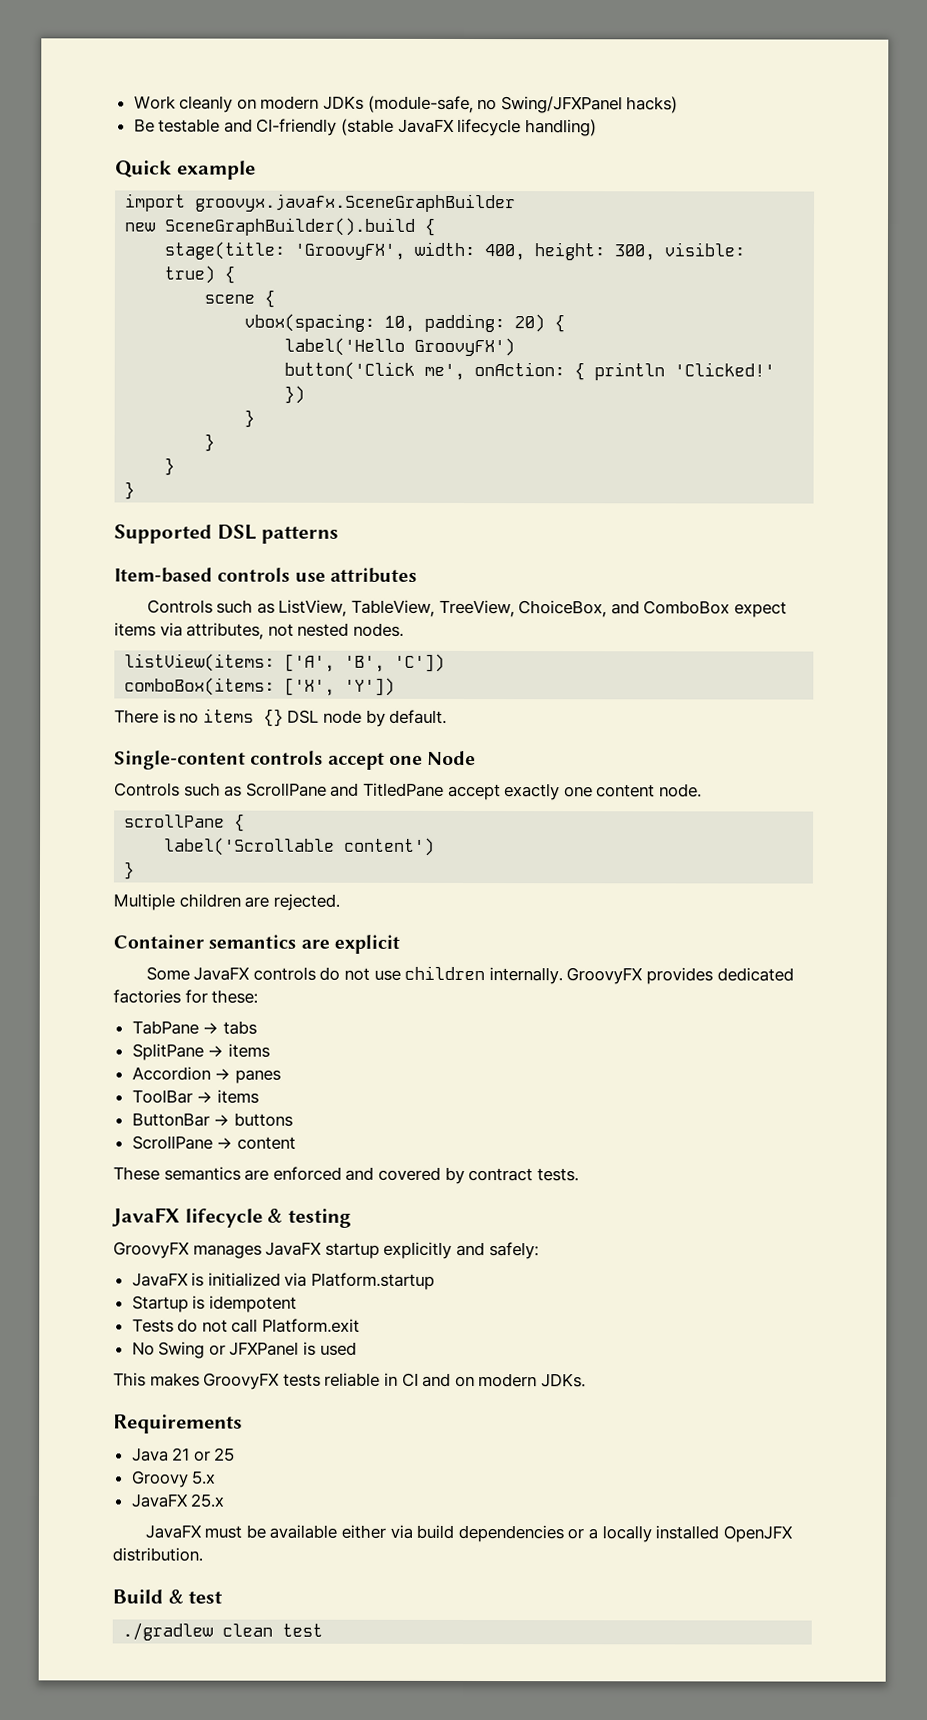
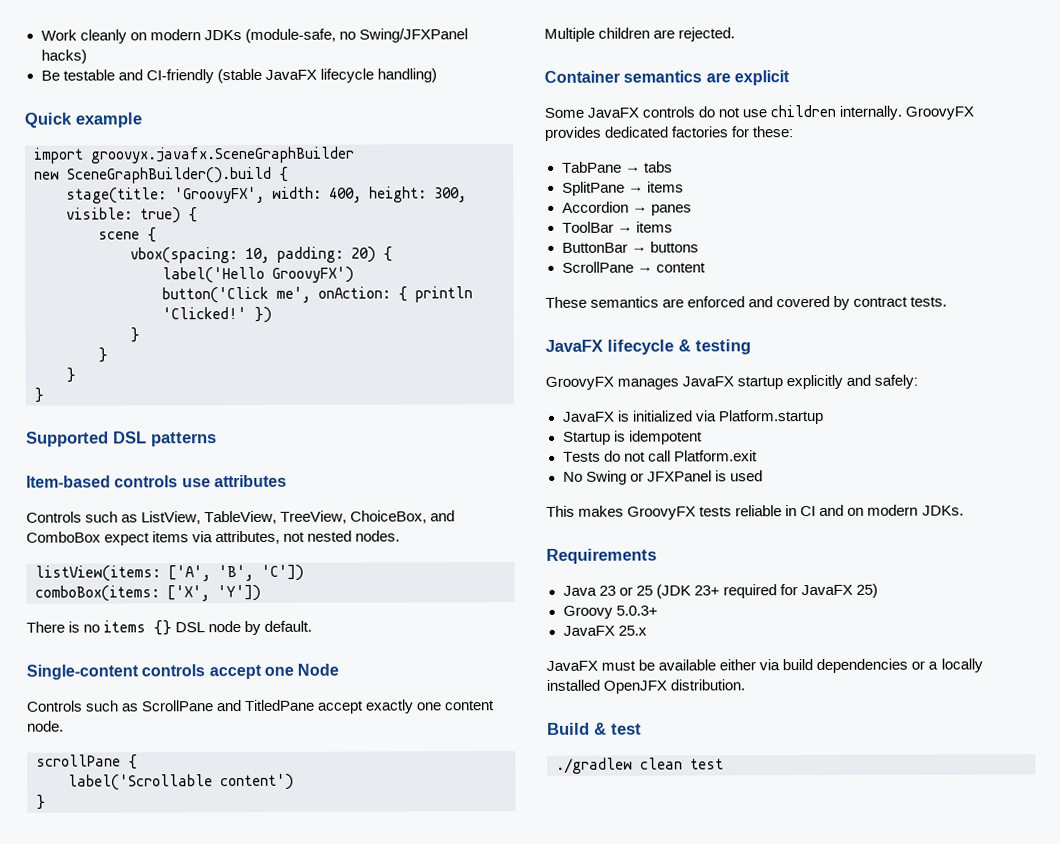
[172,1447,191,1461] 21 -> [598,585,616,596] 23
(236, 1454) none -> [655,583,878,599] (JDK 23+ required for JavaFX 25)
[192,1470,217,1485] 5.x -> [615,605,658,616] 5.0.3+

